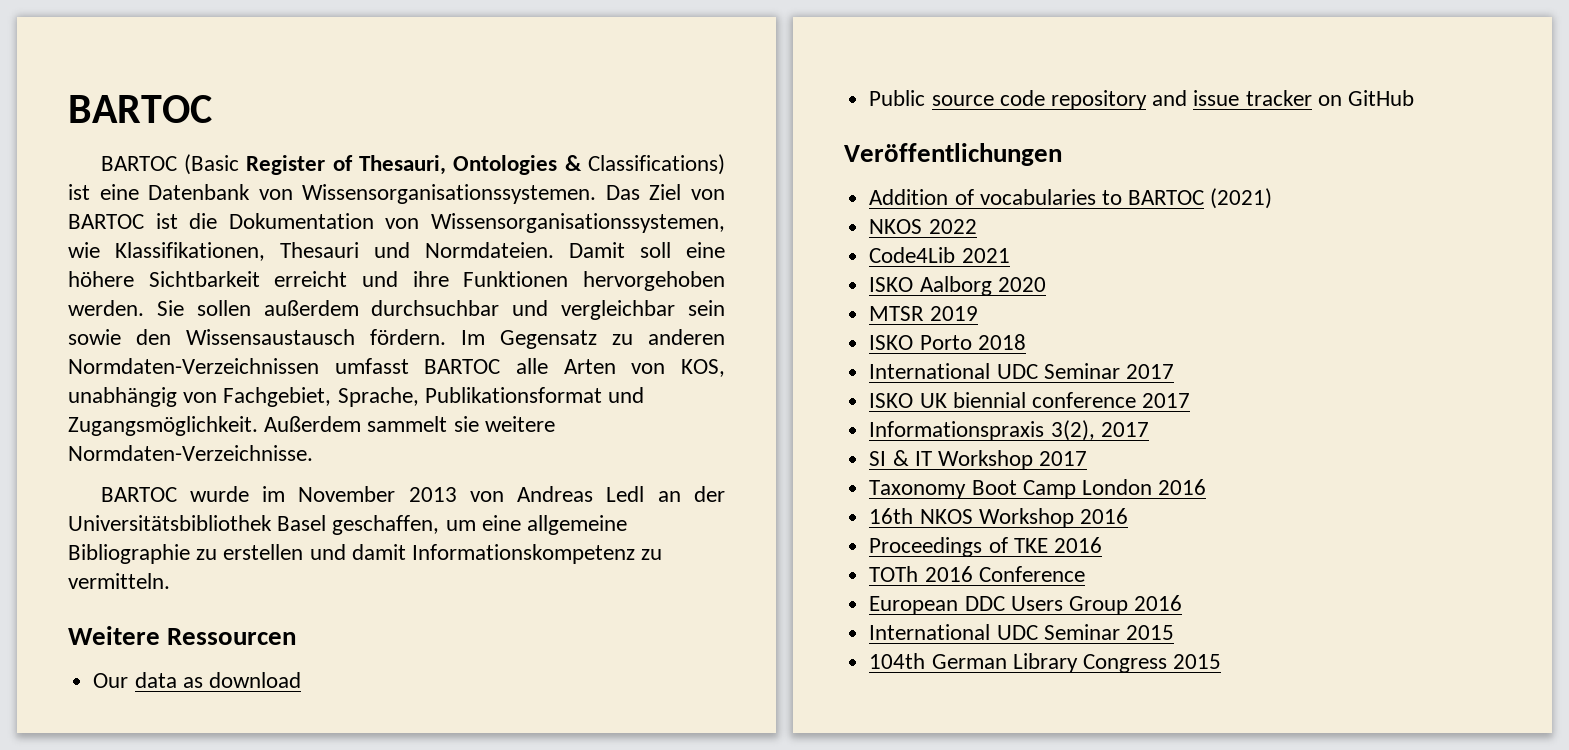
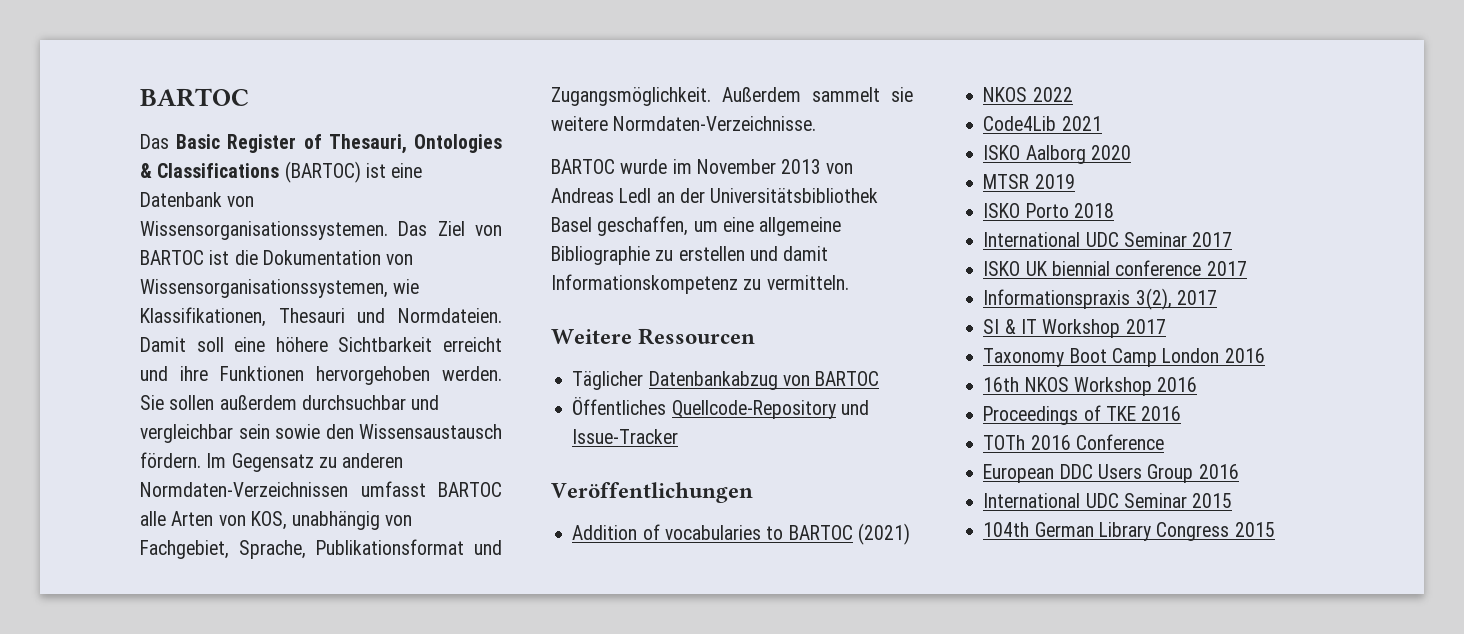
[68,95,212,123] [100,154,239,175] BARTOC // BARTOC (Basic -> [140,88,249,107] [140,134,221,149] BARTOC // Das Basic
[588,154,725,175] Classifications) -> [157,161,361,183] Classifications (BARTOC)
[93,672,301,688] [869,90,1414,110] Our data as download // Public source code repository and issue tracker on GitHub -> [572,371,880,390] [572,397,869,419] [572,429,679,444] Täglicher Datenbankabzug von BARTOC // Öffentliches Quellcode-Repository und Issue-Tracker

